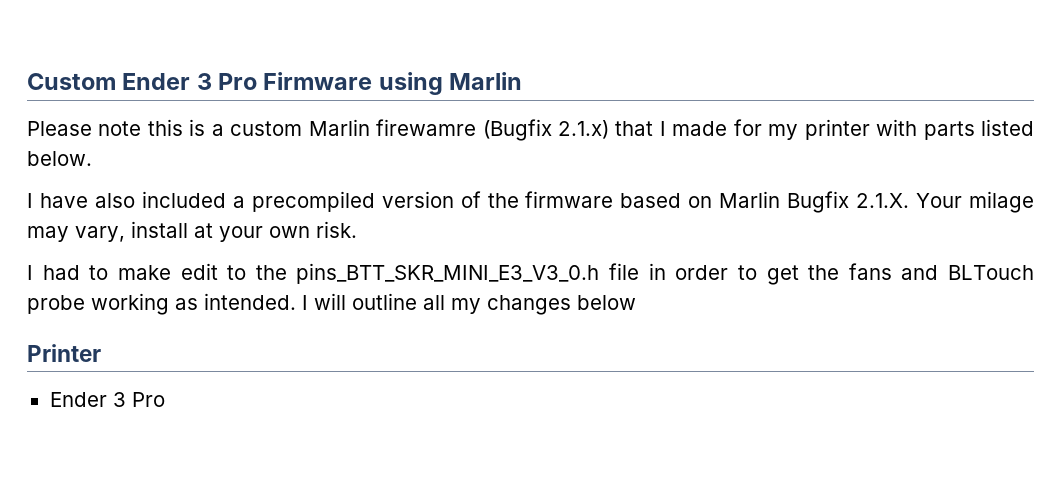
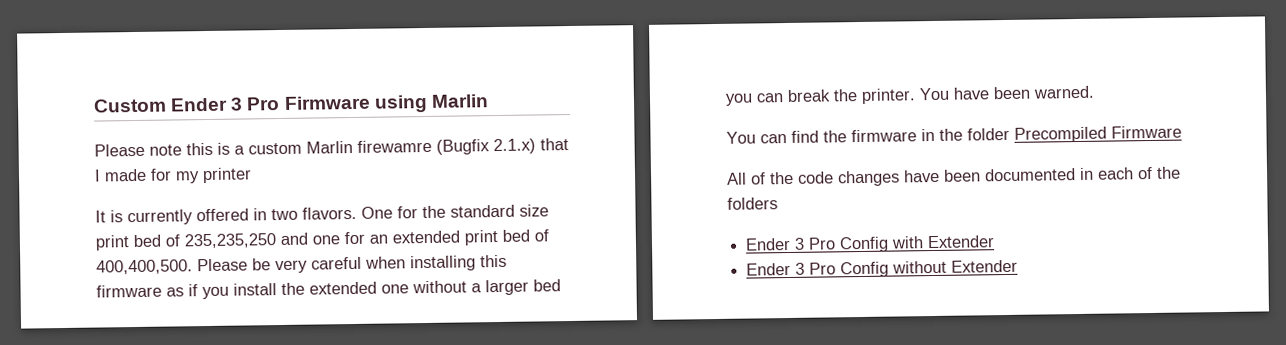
[876,119,1035,140] [27,151,92,166] [27,191,1034,213] [27,221,357,242] [27,263,1034,285] [27,293,636,315] [27,344,101,362] [49,392,165,407] with parts listed below. // I have also included a precompiled version of the firmware based on Marlin Bugfix 2.1.X. Your milage may vary, install at your own risk. // I had to make edit to the pins_BTT_SKR_MINI_E3_V3_0.h file in order to get the fans and BLTouch probe working as intended. I will outline all my changes below // Printer // Ender 3 Pro -> [95,204,549,226] [95,229,549,251] [96,254,507,275] [96,279,561,300] [725,85,1095,106] [726,125,1182,144] [727,166,1181,187] [727,197,778,210] [745,235,996,253] [746,259,1019,278] // It is currently offered in two flavors. One for the standard size print bed of 235,235,250 and one for an extended print bed of 400,400,500. Please be very careful when installing this firmware as if you install the extended one without a larger bed you can break the printer. You have been warned. // You can find the firmware in the folder Precompiled Firmware // All of the code changes have been documented in each of the folders // Ender 3 Pro Config with Extender // Ender 3 Pro Config without Extender

